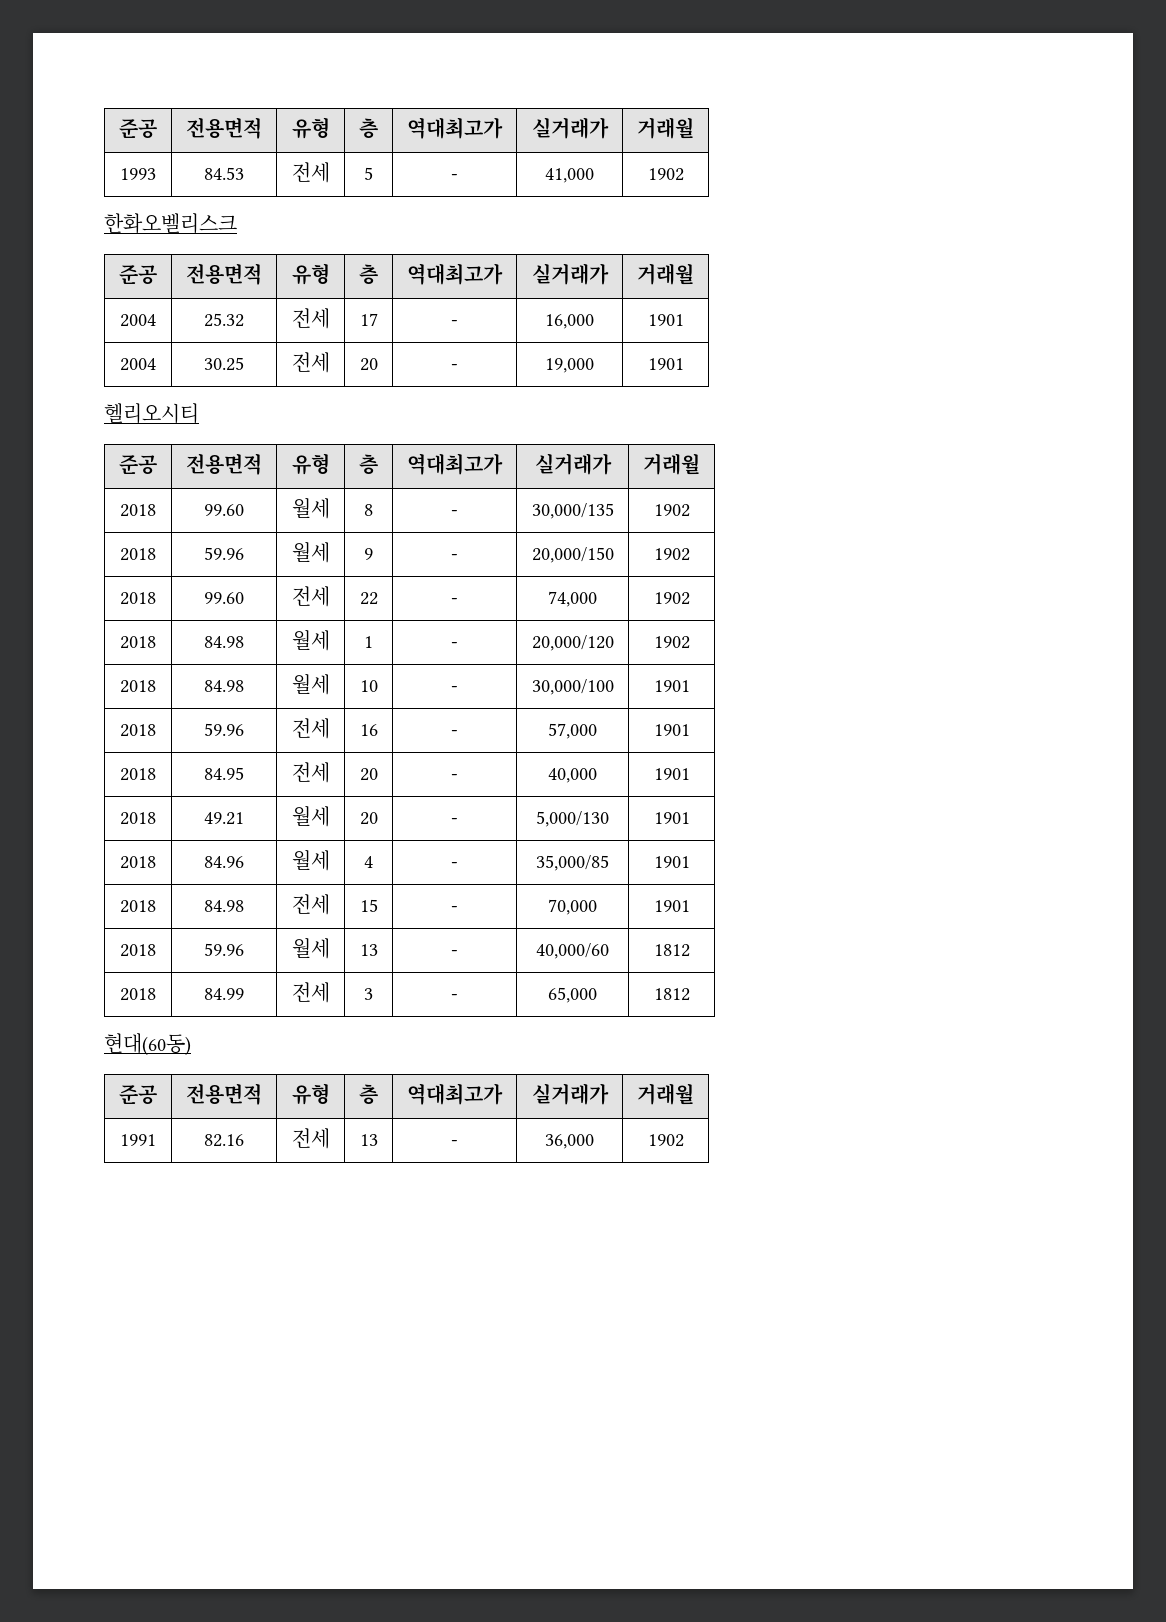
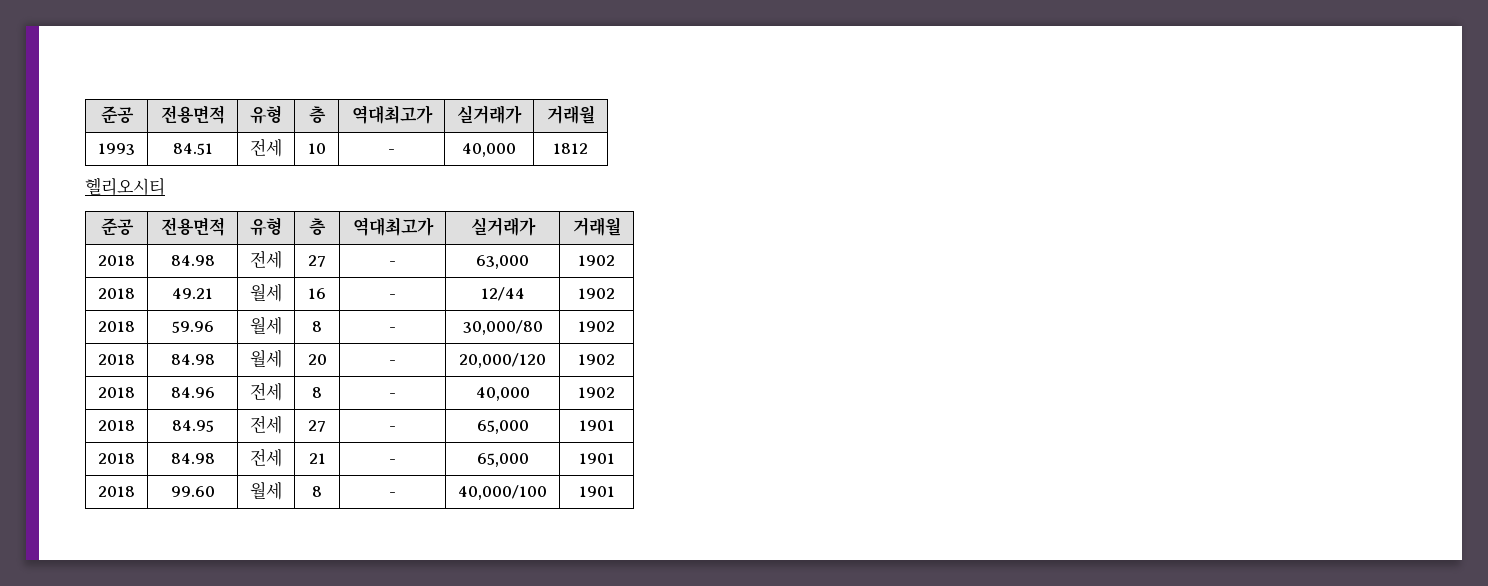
[204,167,244,180] [291,162,330,183] [364,167,373,180] [451,174,458,180] [545,168,594,183] [647,168,684,181] [104,213,237,234] [119,265,157,284] [186,263,262,285] [291,263,330,285] [359,264,378,284] [407,263,503,285] [531,263,609,285] [637,263,694,285] [120,314,156,327] [204,313,244,327] [291,308,330,329] [359,313,378,326] [451,320,458,326] [545,314,594,329] [647,314,684,326] [120,358,156,371] [204,357,244,371] [291,352,330,373] [359,358,378,371] [451,364,458,370] [545,358,594,373] [647,358,684,370] 84.53 | 전세 | 5 | - | 41,000 | 1902 // 한화오벨리스크 // 준공 | 전용면적 | 유형 | 층 | 역대최고가 | 실거래가 | 거래월 // 2004 | 25.32 | 전세 | 17 | - | 16,000 | 1901 // 2004 | 30.25 | 전세 | 20 | - | 19,000 | 1901 -> [172,143,213,155] [249,138,282,157] [307,143,326,154] [388,149,395,154] [462,143,516,157] [553,143,588,154] 84.51 | 전세 | 10 | - | 40,000 | 1812
[204,504,244,516] [291,497,330,519] [364,504,373,516] [451,510,458,516] [531,503,614,519] 99.60 | 월세 | 8 | - | 30,000/135 -> [170,255,215,266] [249,250,282,269] [308,255,326,267] [389,261,396,266] [476,255,529,269] [578,255,615,266] [98,288,135,299] [172,288,213,299] [249,284,282,302] [308,288,326,299] [389,294,396,299] [480,287,525,301] 84.98 | 전세 | 27 | - | 63,000 | 1902 // 2018 | 49.21 | 월세 | 16 | - | 12/44
[364,548,373,560] [451,554,458,560] [531,547,614,563] [653,548,690,561] [120,592,156,605] [204,592,244,604] [291,586,330,607] [359,592,378,605] [451,598,458,604] [548,591,597,607] [653,592,690,605] [120,636,156,649] [204,636,244,648] [291,629,330,651] [364,636,373,648] 9 | - | 20,000/150 | 1902 // 2018 | 99.60 | 전세 | 22 | - | 74,000 | 1902 // 2018 | 84.98 | 월세 | 1 -> [312,321,322,332] [389,327,396,332] [462,320,543,335] [578,321,615,332] [98,354,135,365] [170,354,215,365] [249,350,282,368] [307,354,327,365] 8 | - | 30,000/80 | 1902 // 2018 | 84.98 | 월세 | 20
[204,680,244,692] [291,673,330,695] [359,680,378,692] [451,686,458,692] [531,679,614,695] [653,680,690,692] [120,724,156,737] [204,723,244,736] [291,718,330,739] [359,724,378,736] [451,730,458,736] [548,723,597,739] [653,724,690,736] 84.98 | 월세 | 10 | - | 30,000/100 | 1901 // 2018 | 59.96 | 전세 | 16 | - | 57,000 | 1901 -> [170,387,215,398] [249,382,282,401] [312,387,322,398] [389,393,396,398] [475,387,530,401] [578,387,615,398] 84.96 | 전세 | 8 | - | 40,000 | 1902
[359,768,378,781] [451,774,458,780] [548,768,597,783] [653,768,690,780] [120,812,156,825] [204,812,244,825] [291,805,330,827] [359,812,378,825] [451,818,458,824] [536,811,609,827] [653,812,690,824] [120,856,156,869] [204,856,244,868] [291,849,330,871] [364,856,373,868] [451,862,458,868] [536,855,609,871] 20 | - | 40,000 | 1901 // 2018 | 49.21 | 월세 | 20 | - | 5,000/130 | 1901 // 2018 | 84.96 | 월세 | 4 | - | 35,000/85 -> [308,420,326,432] [389,426,396,431] [476,420,529,434] 27 | - | 65,000
[359,899,378,912] [451,906,458,912] [548,899,597,915] [653,900,690,912] [120,944,156,957] [204,943,244,956] [291,937,330,959] [359,944,378,956] [451,950,458,956] [536,943,609,959] [653,944,690,957] [120,988,156,1001] [204,988,244,1000] [291,982,330,1003] [364,988,373,1000] [451,994,458,1000] [548,987,597,1003] [653,988,690,1001] [104,1033,191,1056] [119,1085,157,1104] [186,1083,262,1105] [291,1083,330,1105] [359,1084,378,1104] [407,1083,503,1105] [531,1083,609,1105] [637,1083,694,1105] [120,1134,156,1146] [204,1134,244,1147] [291,1128,330,1149] [359,1134,378,1146] [451,1140,458,1146] [545,1134,594,1149] [647,1134,684,1147] 15 | - | 70,000 | 1901 // 2018 | 59.96 | 월세 | 13 | - | 40,000/60 | 1812 // 2018 | 84.99 | 전세 | 3 | - | 65,000 | 1812 // 현대(60동) // 준공 | 전용면적 | 유형 | 층 | 역대최고가 | 실거래가 | 거래월 // 1991 | 82.16 | 전세 | 13 | - | 36,000 | 1902 -> [308,453,326,464] [389,459,396,464] [476,453,529,467] [578,453,615,464] [98,486,135,497] [170,486,215,497] [249,482,282,500] [312,486,322,497] [389,492,396,497] [458,485,547,500] [578,486,615,497] 21 | - | 65,000 | 1901 // 2018 | 99.60 | 월세 | 8 | - | 40,000/100 | 1901

